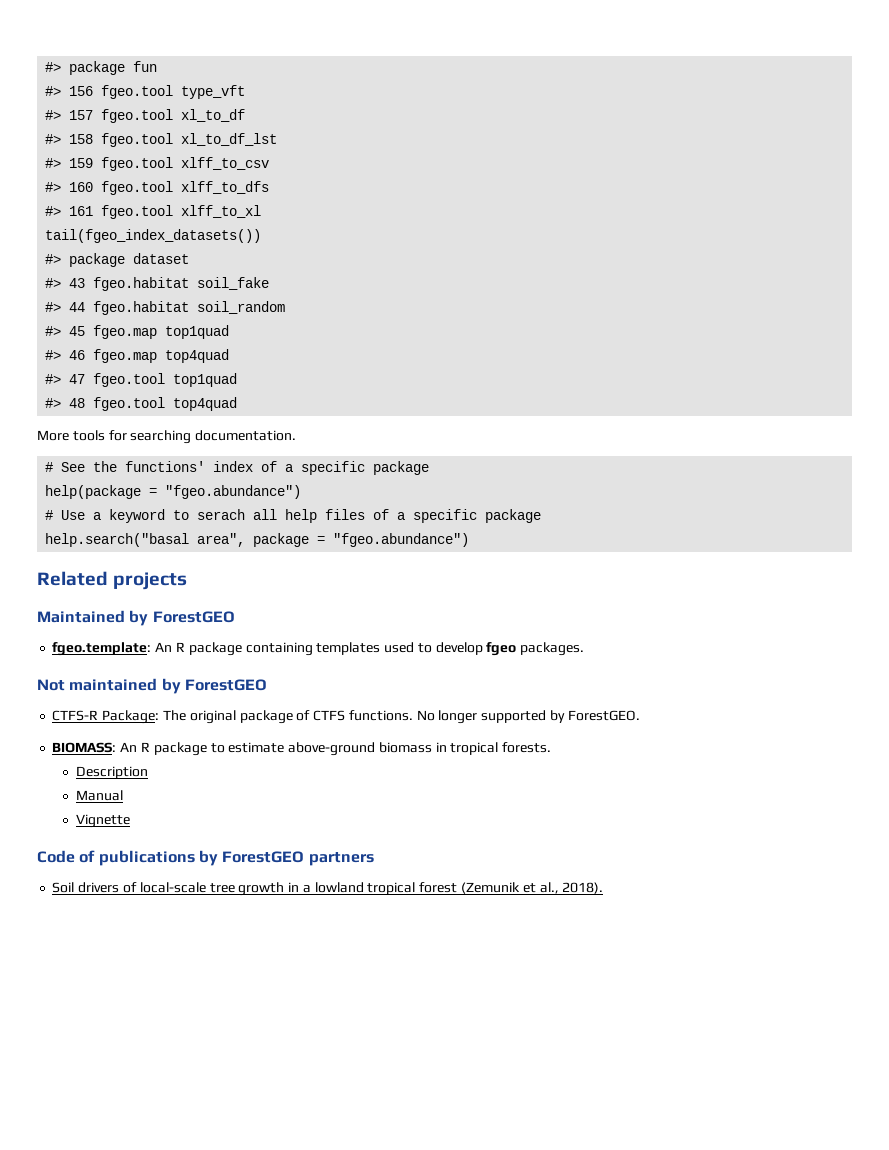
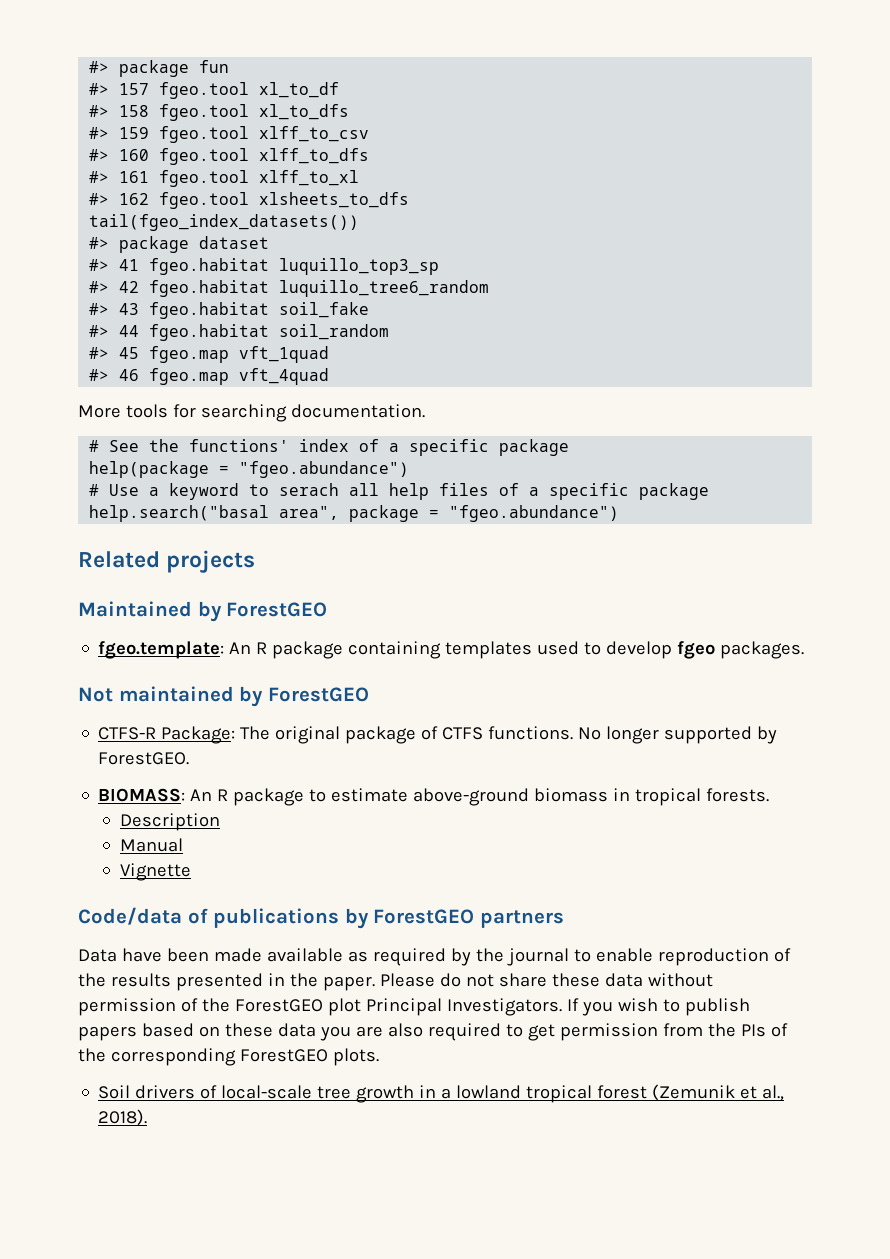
[45,85,246,99] // #> 156 fgeo.tool type_vft -> (230, 66) none
[181,133,278,146] xl_to_df_lst -> [259,104,350,120] xl_to_dfs
(262, 211) none -> [89,192,410,209] // #> 162 fgeo.tool xlsheets_to_dfs
(190, 258) none -> [89,258,440,275] [89,280,490,297] // #> 41 fgeo.habitat luquillo_top3_sp // #> 42 fgeo.habitat luquillo_tree6_random
[165,325,230,339] top1quad -> [239,346,330,363] vft_1quad
[165,349,230,363] [45,373,238,387] [45,397,238,411] top4quad // #> 47 fgeo.tool top1quad // #> 48 fgeo.tool top4quad -> [239,368,330,385] vft_4quad
[37,850,75,863] Code -> [78,907,182,925] Code/data
(374, 859) none -> [78,948,791,966] [78,973,713,991] [78,998,750,1016] [78,1023,788,1041] [78,1048,379,1066] // Data have been made available as required by the journal to enable reproduction of the results presented in the paper. Please do not share these data without permission of the ForestGEO plot Principal Investigators. If you wish to publish papers based on these data you are also required to get permission from the PIs of the corresponding ForestGEO plots.

